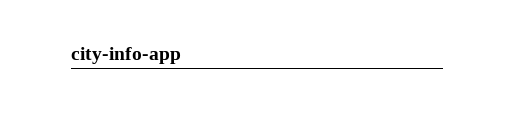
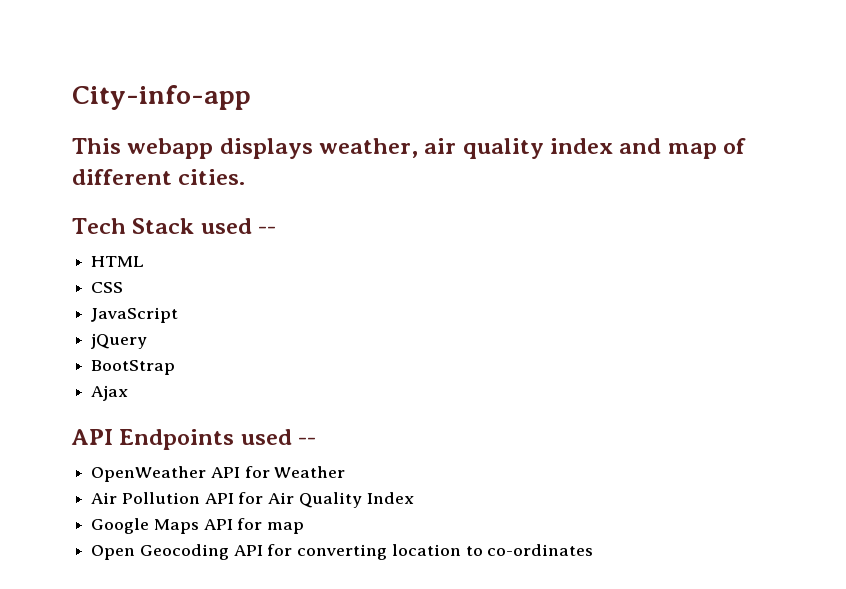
[71,47,181,64] city-info-app -> [72,85,251,110] [72,138,747,159] [72,169,246,185] [72,218,277,234] [91,256,145,267] [91,282,124,293] [91,307,179,323] [91,333,148,349] [91,360,176,375] [91,385,129,401] [71,429,317,450] [91,466,346,482] [91,492,414,508] [91,518,305,534] [91,544,594,560] City-info-app // This webapp displays weather, air quality index and map of different cities. // Tech Stack used -- // HTML // CSS // JavaScript // jQuery // BootStrap // Ajax // API Endpoints used -- // OpenWeather API for Weather // Air Pollution API for Air Quality Index // Google Maps API for map // Open Geocoding API for converting location to co-ordinates

